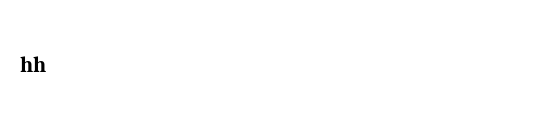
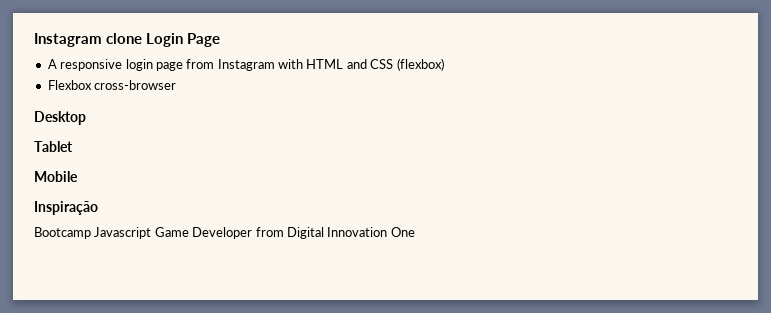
[20,56,46,72] hh -> [34,33,220,47] [47,58,444,71] [47,80,177,90] [34,111,86,125] [34,141,73,152] [34,171,78,182] [34,201,98,215] [34,227,415,239] Instagram clone Login Page // A responsive login page from Instagram with HTML and CSS (flexbox) // Flexbox cross-browser // Desktop // Tablet // Mobile // Inspiração // Bootcamp Javascript Game Developer from Digital Innovation One

